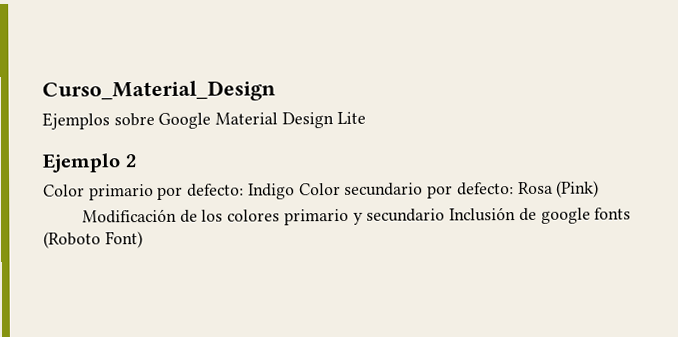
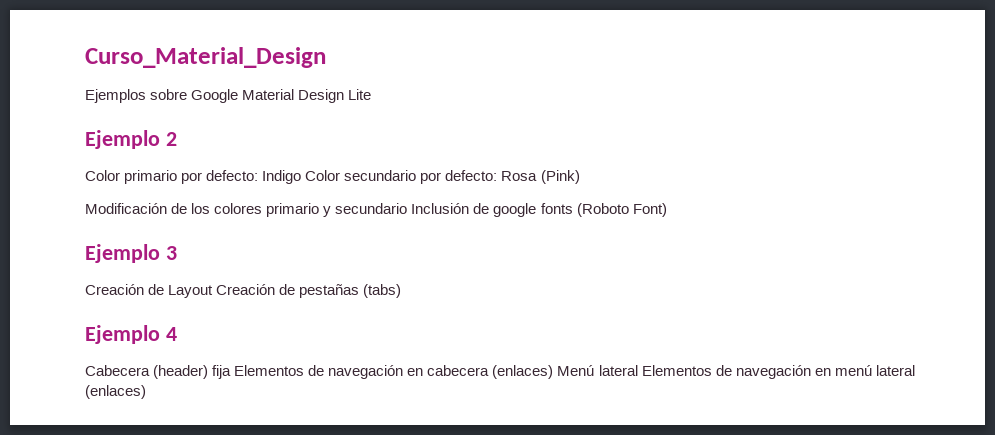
(143, 240) none -> [85,244,177,263] [85,284,402,298] [85,325,177,344] [85,365,915,379] [85,385,146,399] // Ejemplo 3 // Creación de Layout Creación de pestañas (tabs) // Ejemplo 4 // Cabecera (header) fija Elementos de navegación en cabecera (enlaces) Menú lateral Elementos de navegación en menú lateral (enlaces)

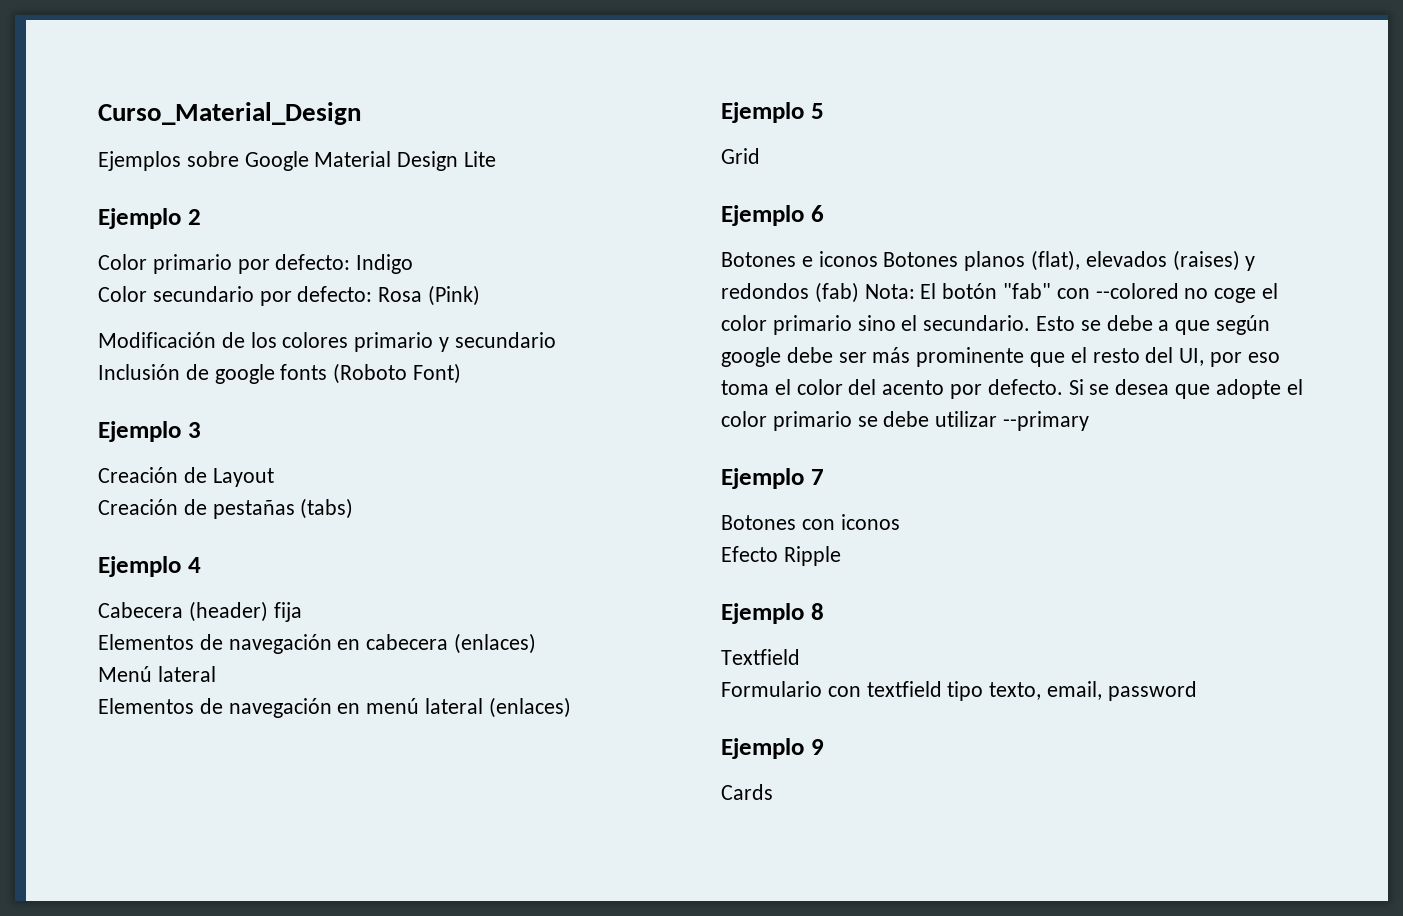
(302, 177) none -> (414, 264) //
(408, 208) none -> (556, 340) //
(214, 291) none -> (274, 477) //
(232, 372) none -> (302, 612) //
(554, 372) none -> (537, 643) //
(638, 370) none -> (216, 674) //
(146, 392) none -> [721,102,824,123] [721,148,760,164] [721,205,824,226] [721,250,1256,271] [721,282,1279,303] [721,315,1271,335] [721,347,1280,367] [721,379,1303,399] [721,411,1090,431] [721,468,824,489] [721,514,900,530] [721,546,841,566] [721,603,824,624] [721,649,800,665] [721,681,1197,701] [721,738,824,759] [721,784,773,800] // Ejemplo 5 // Grid // Ejemplo 6 // Botones e iconos Botones planos (flat), elevados (raises) y redondos (fab) Nota: El botón "fab" con --colored no coge el color primario sino el secundario. Esto se debe a que según google debe ser más prominente que el resto del UI, por eso toma el color del acento por defecto. Si se desea que adopte el color primario se debe utilizar --primary // Ejemplo 7 // Botones con iconos // Efecto Ripple // Ejemplo 8 // Textfield // Formulario con textfield tipo texto, email, password // Ejemplo 9 // Cards

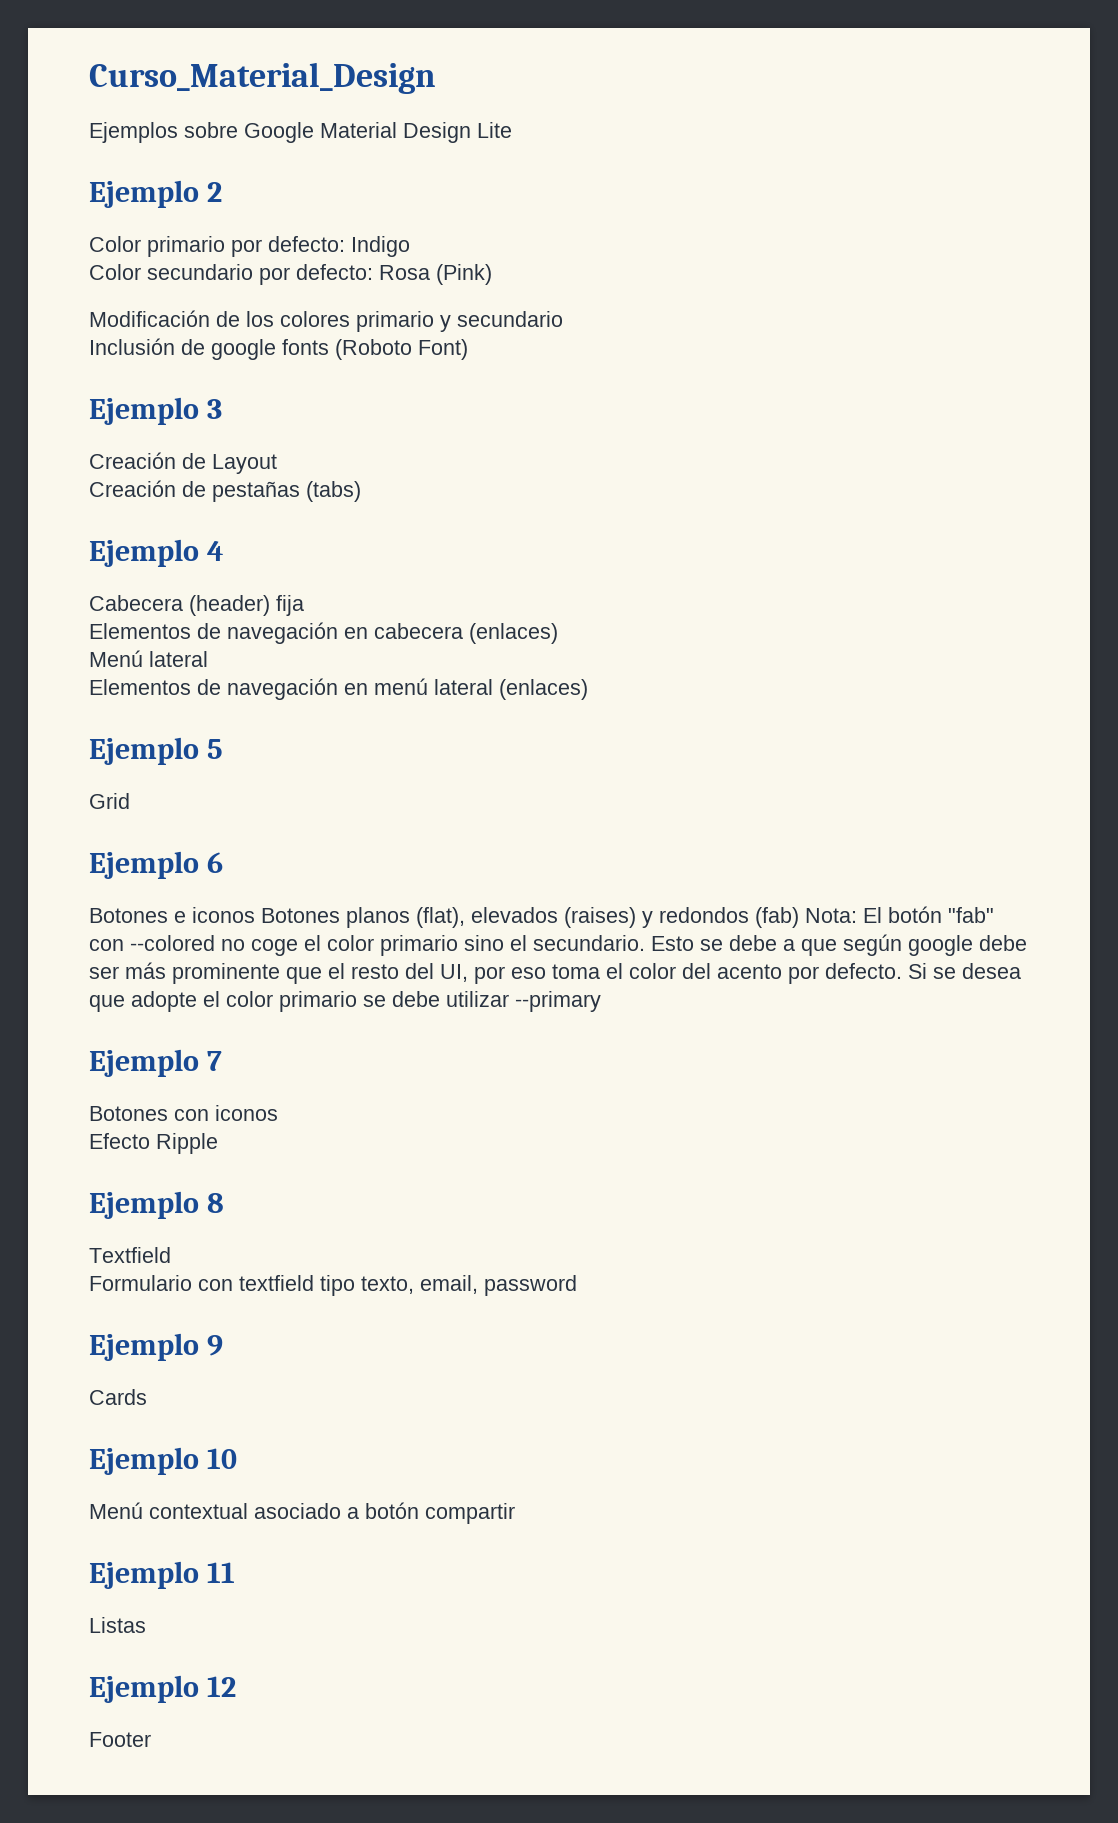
(773, 792) none -> [89,1447,237,1475] [89,1502,515,1524] [89,1561,235,1589] [89,1617,146,1633] [89,1675,236,1703] [89,1732,151,1747] // Ejemplo 10 // Menú contextual asociado a botón compartir // Ejemplo 11 // Listas // Ejemplo 12 // Footer

